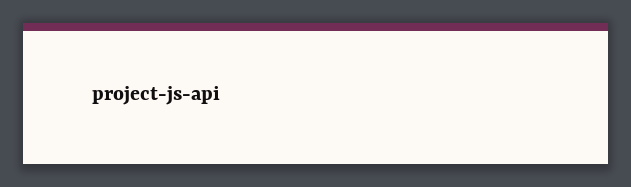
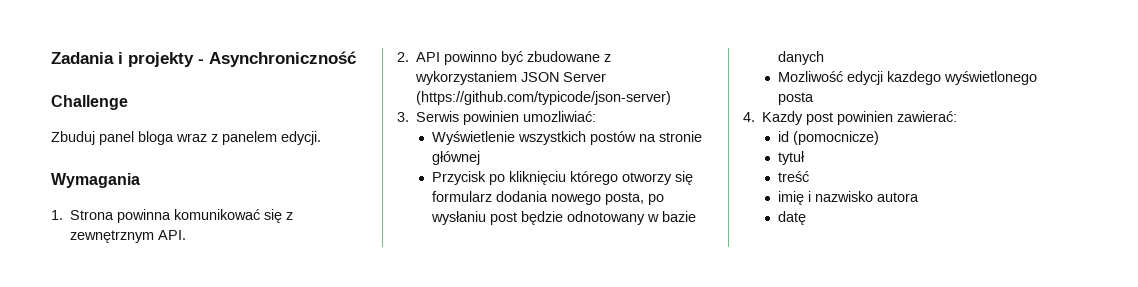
[92,86,220,105] project-js-api -> [51,51,356,67] [51,95,128,110] [51,131,321,145] [51,173,140,188] [51,209,294,223] [70,230,187,243] [397,51,612,65] [415,71,607,85] [416,91,672,105] [397,111,597,125] [431,131,702,145] [431,151,480,165] [431,171,693,185] [431,191,664,205] [430,211,696,225] [777,51,824,65] [777,71,1037,85] [777,92,814,105] [743,111,958,125] [777,131,879,145] [777,151,805,165] [777,171,809,182] [777,191,919,205] [777,211,806,225] Zadania i projekty - Asynchroniczność // Challenge // Zbuduj panel bloga wraz z panelem edycji. // Wymagania // 1. Strona powinna komunikować się z zewnętrznym API. // 2. API powinno być zbudowane z wykorzystaniem JSON Server (https://github.com/typicode/json-server) // 3. Serwis powinien umozliwiać: // Wyświetlenie wszystkich postów na stronie głównej // Przycisk po kliknięciu którego otworzy się formularz dodania nowego posta, po wysłaniu post będzie odnotowany w bazie danych // Mozliwość edycji kazdego wyświetlonego posta // 4. Kazdy post powinien zawierać: // id (pomocnicze) // tytuł // treść // imię i nazwisko autora // datę

